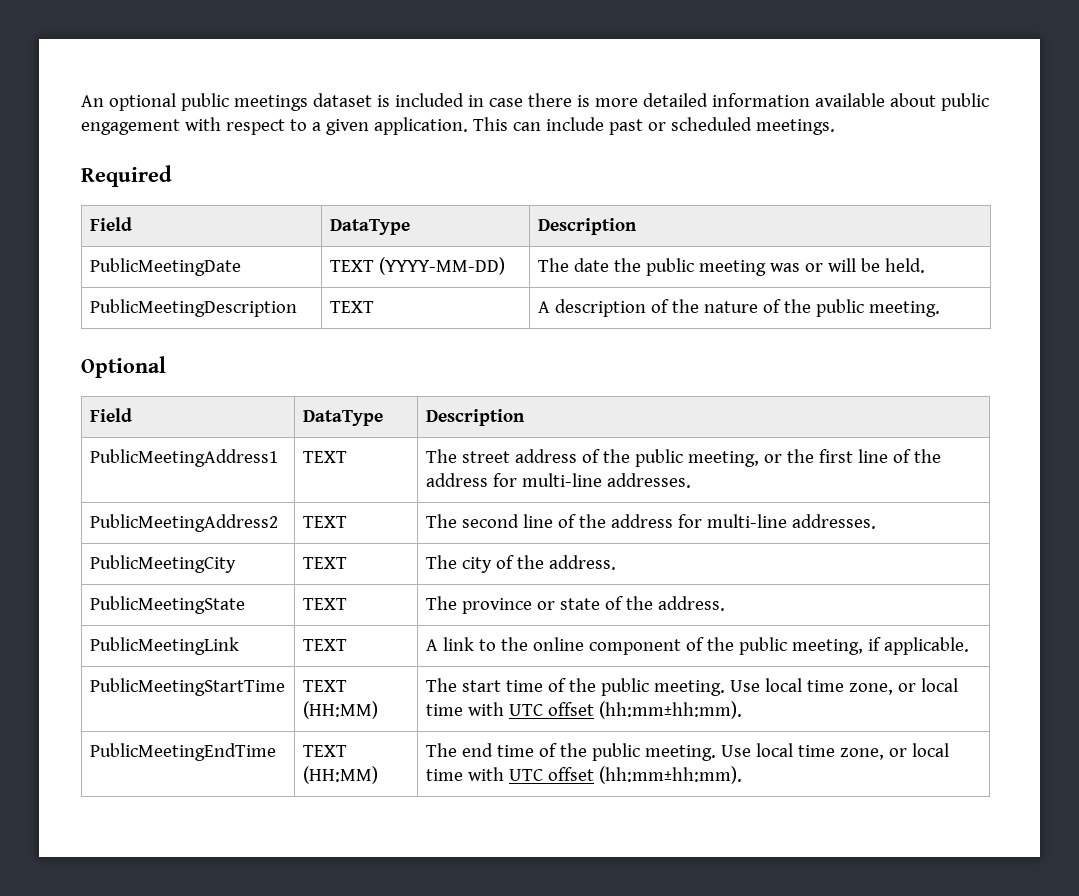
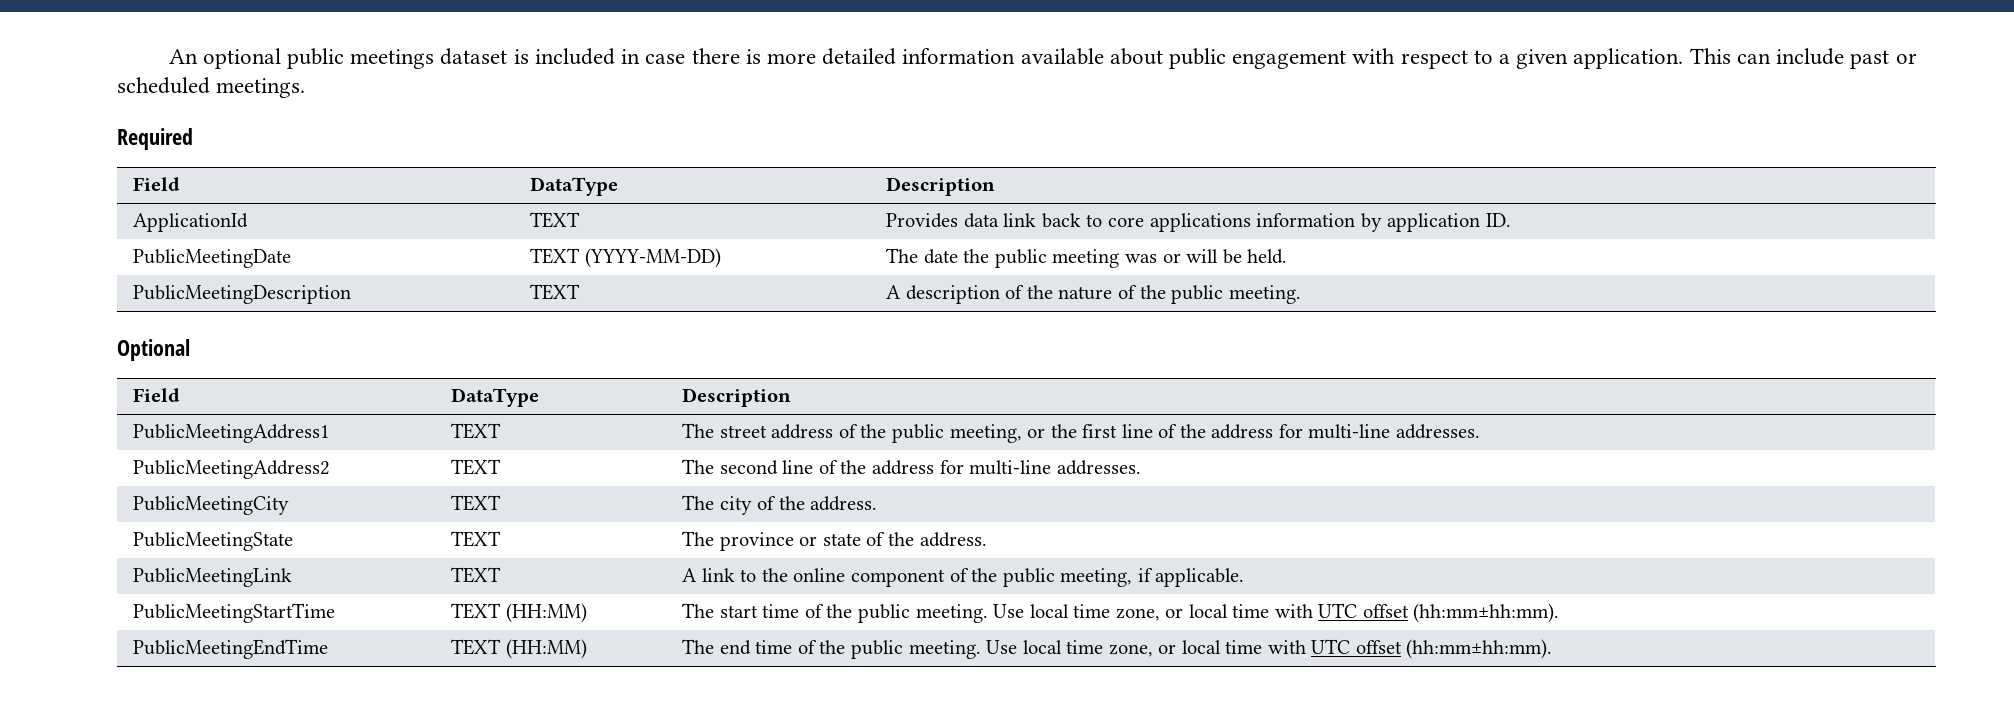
(637, 226) none -> [133,213,249,232] [530,212,581,228] [886,213,1511,232] // ApplicationId | TEXT | Provides data link back to core applications information by application ID.

